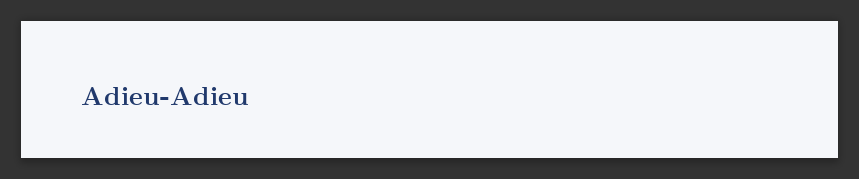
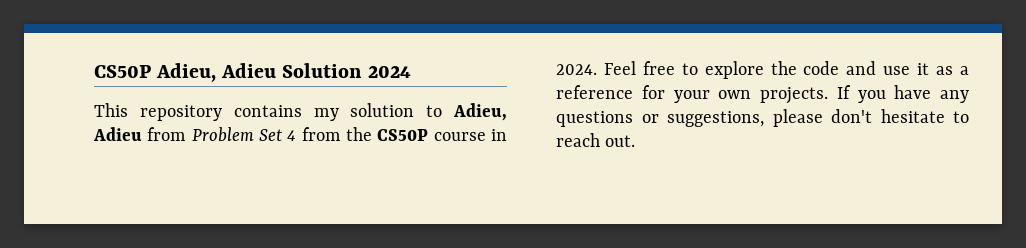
[81,87,249,105] Adieu-Adieu -> [94,63,412,82] [94,103,507,121] [93,127,507,142] [556,61,970,79] [556,85,969,104] [556,109,969,127] [556,133,636,147] CS50P Adieu, Adieu Solution 2024 // This repository contains my solution to Adieu, Adieu from Problem Set 4 from the CS50P course in 2024. Feel free to explore the code and use it as a reference for your own projects. If you have any questions or suggestions, please don't hesitate to reach out.

